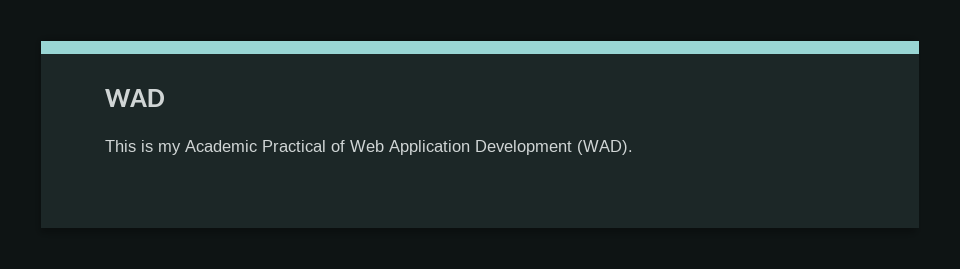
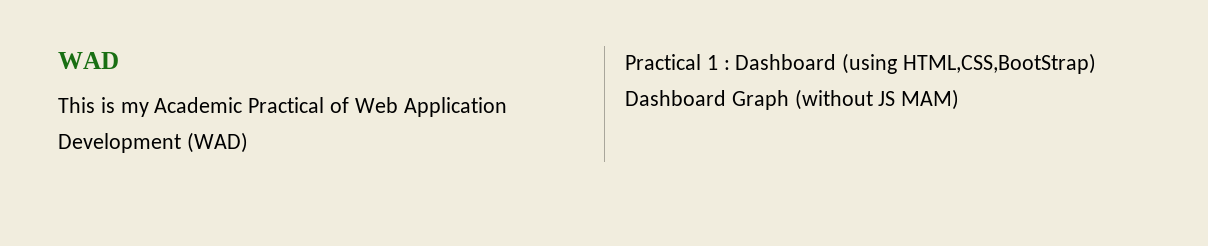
[577,140,633,155] (WAD). -> [186,132,248,153] [625,53,1097,74] [625,89,960,110] (WAD) // Practical 1 : Dashboard (using HTML,CSS,BootStrap) Dashboard Graph (without JS MAM)

